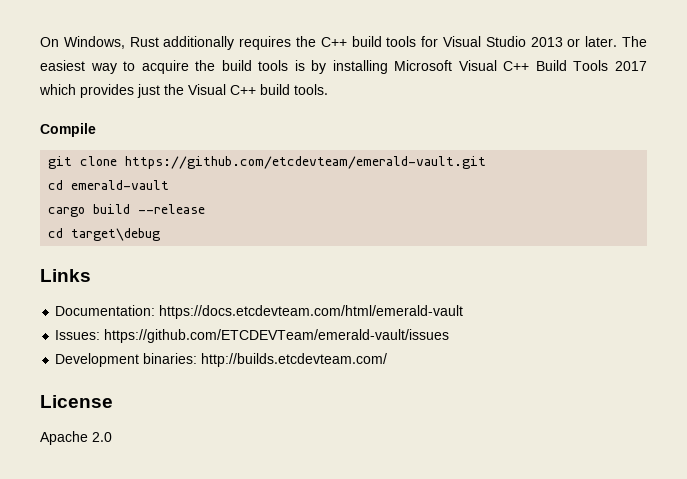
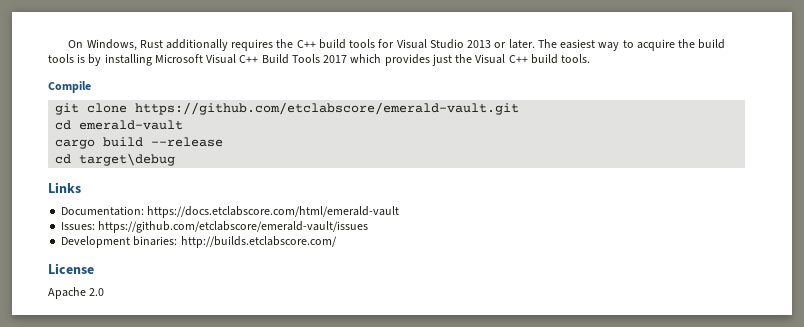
[125,156,487,169] https://github.com/etcdevteam/emerald-vault.git -> [135,102,520,115] https://github.com/etclabscore/emerald-vault.git
[159,305,464,319] https://docs.etcdevteam.com/html/emerald-vault -> [147,206,400,218] https://docs.etclabscore.com/html/emerald-vault
[104,329,450,343] https://github.com/ETCDEVTeam/emerald-vault/issues -> [98,221,369,233] https://github.com/etclabscore/emerald-vault/issues
[201,353,388,367] http://builds.etcdevteam.com/ -> [180,236,337,248] http://builds.etclabscore.com/

